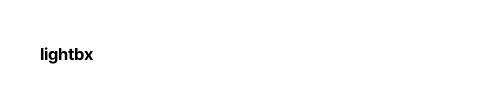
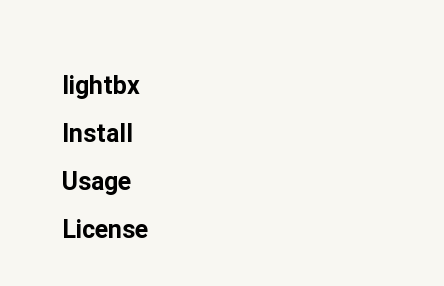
(93, 55) none -> [62,123,133,142] [62,171,131,195] [62,219,148,238] // Install // Usage // License

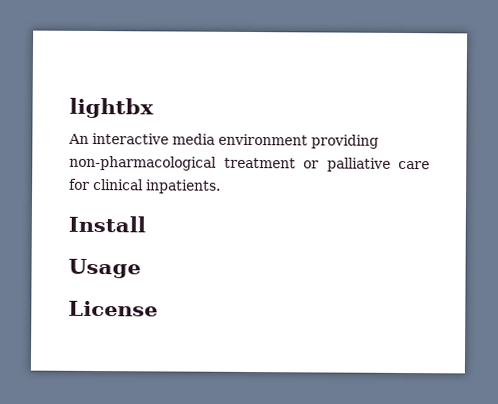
(140, 87) none -> [68,132,379,149] [69,155,430,172] [69,178,221,194] // An interactive media environment providing non-pharmacological treatment or palliative care for clinical inpatients.

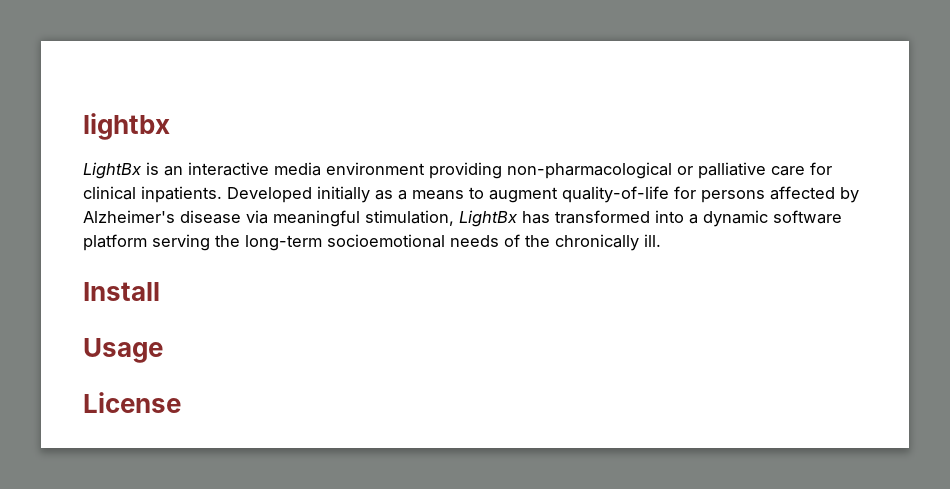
[68,133,89,144] An -> [83,162,183,179] LightBx is an
[223,157,296,169] treatment -> (672, 170) none
(221, 186) none -> [227,186,859,203] [83,210,842,227] [83,234,661,251] Developed initially as a means to augment quality-of-life for persons affected by Alzheimer's disease via meaningful stimulation, LightBx has transformed into a dynamic software platform serving the long-term socioemotional needs of the chronically ill.

